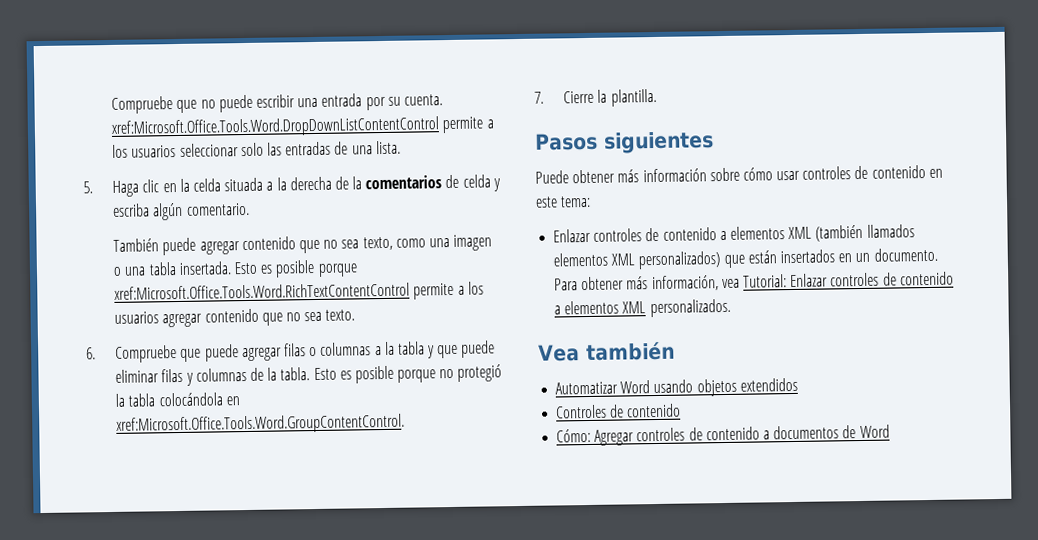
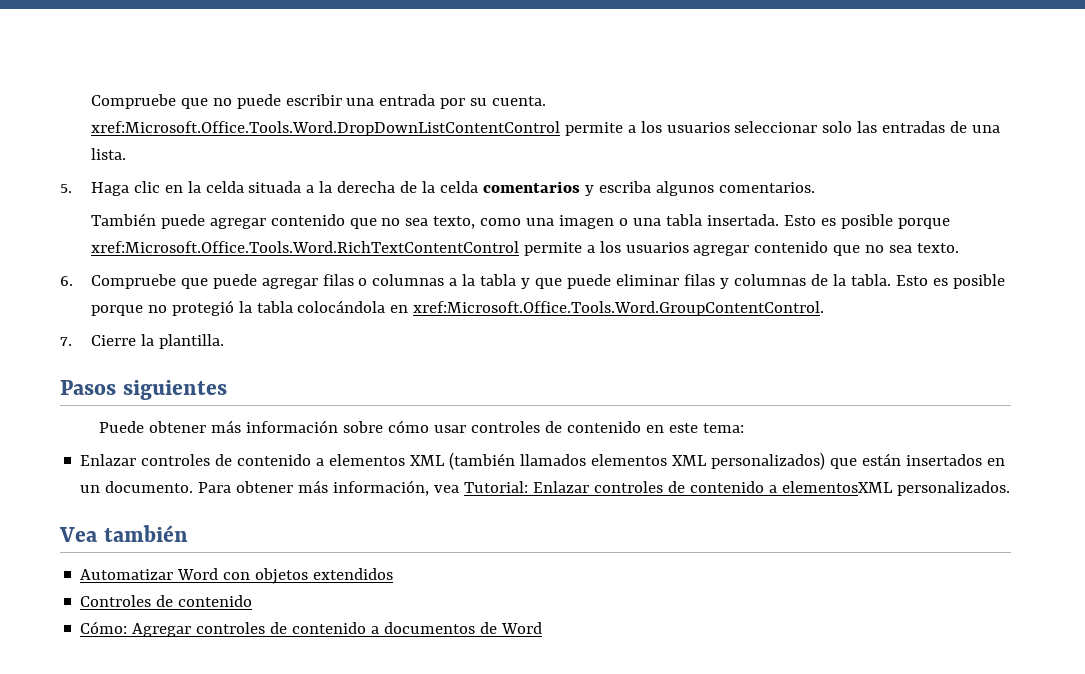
[365,174,501,192] [112,202,250,221] comentarios de celda y escriba algún comentario. -> [440,181,816,196] celda comentarios y escriba algunos comentarios.
[564,300,647,315] elementos XML -> [782,481,894,493] elementosXML
[653,379,694,394] usando -> [223,572,251,580] con

